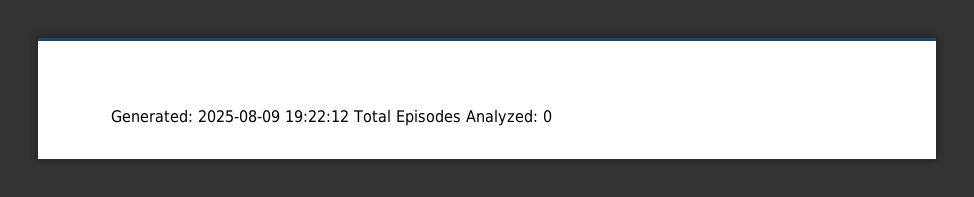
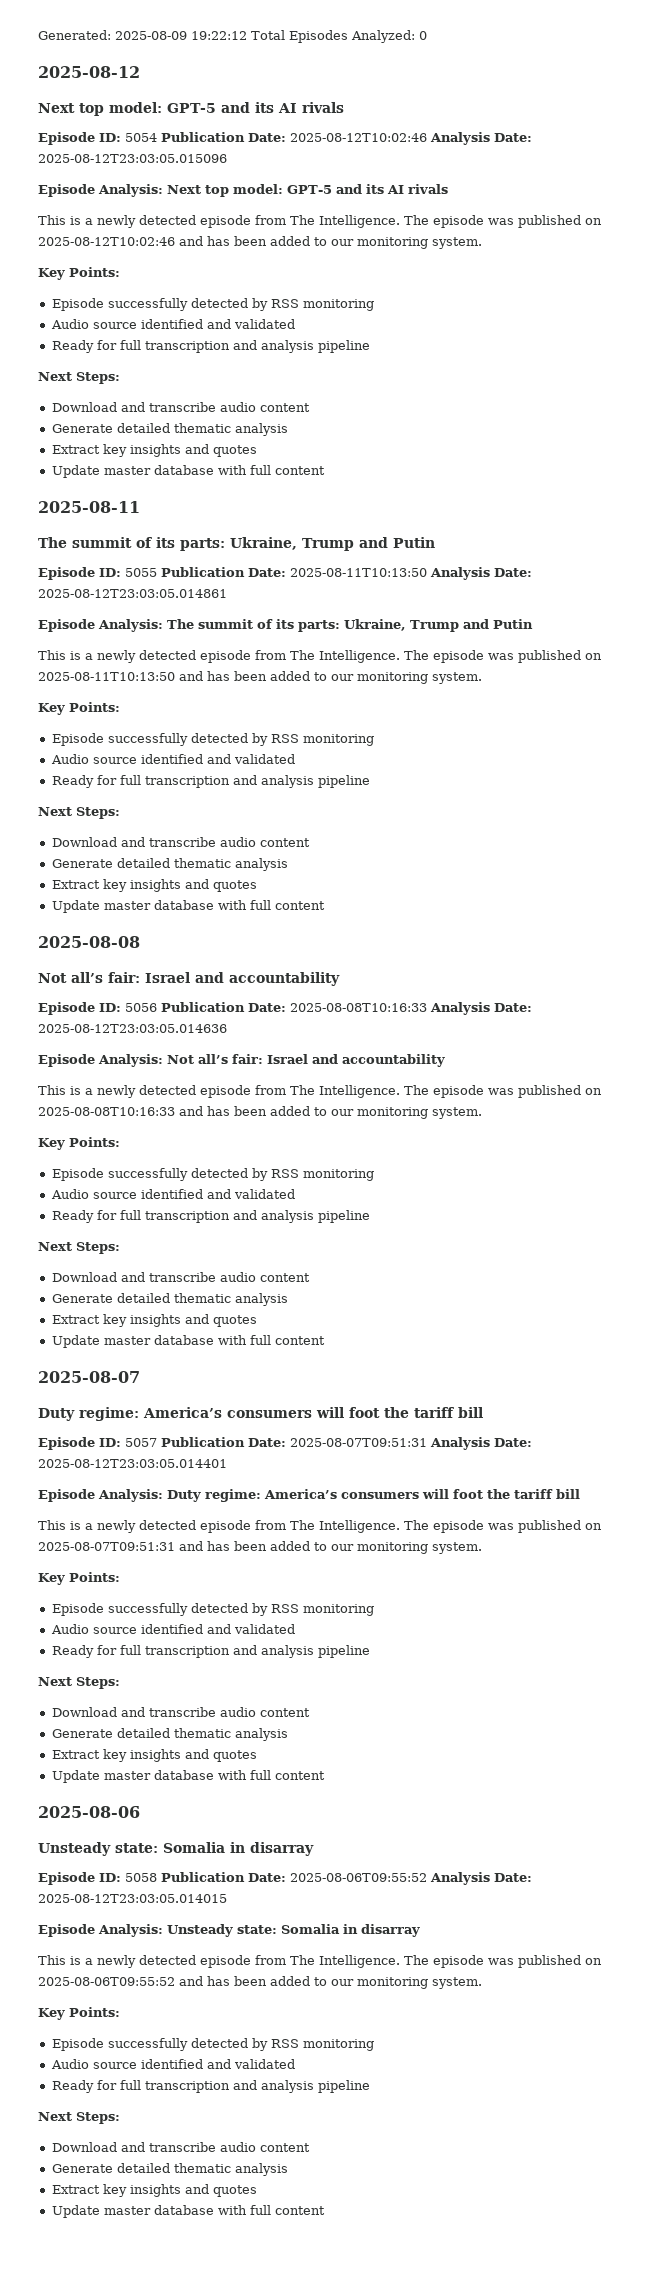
(552, 116) none -> [38,66,140,78] [38,102,344,116] [38,132,532,145] [38,154,227,163] [38,184,448,197] [38,215,602,228] [38,236,482,249] [38,267,120,280] [51,298,374,311] [50,319,295,329] [51,340,370,353] [38,372,120,384] [51,402,310,412] [51,423,288,436] [51,444,257,457] [51,465,325,478] [38,501,140,513] [38,537,435,551] [38,567,532,580] [38,589,227,598] [38,619,533,632] [38,650,602,663] [38,671,482,684] [38,702,120,715] [51,733,374,746] [50,754,295,764] [51,775,370,788] [38,807,120,819] [51,837,310,847] [51,858,288,871] [51,879,257,892] [51,900,325,913] [38,936,140,948] [38,972,340,986] [38,1002,532,1015] [38,1024,227,1033] [38,1054,445,1067] [38,1085,602,1098] [38,1106,482,1119] [38,1137,120,1150] [51,1168,374,1181] [50,1189,295,1199] [51,1210,370,1223] [38,1242,120,1254] [51,1272,310,1282] [51,1293,288,1306] [51,1314,257,1327] [51,1335,325,1348] [38,1371,140,1383] [38,1407,483,1421] [38,1437,532,1450] [38,1459,227,1468] [38,1489,580,1502] [38,1520,602,1533] [38,1541,482,1554] [38,1572,120,1585] [51,1603,374,1616] [50,1624,295,1634] [51,1645,370,1658] [38,1677,120,1689] [51,1707,310,1717] [51,1728,288,1741] [51,1749,257,1762] [51,1770,325,1783] [38,1806,140,1818] [38,1842,314,1856] [38,1872,532,1885] [38,1894,227,1903] [38,1924,420,1937] [38,1955,602,1968] [38,1976,482,1989] [38,2007,120,2020] [51,2038,374,2051] [50,2059,295,2069] [51,2080,370,2093] [38,2112,120,2124] [51,2142,310,2152] [51,2163,288,2176] [51,2184,257,2197] [51,2205,325,2218] // 2025-08-12 // Next top model: GPT-5 and its AI rivals // Episode ID: 5054 Publication Date: 2025-08-12T10:02:46 Analysis Date: 2025-08-12T23:03:05.015096 // Episode Analysis: Next top model: GPT-5 and its AI rivals // This is a newly detected episode from The Intelligence. The episode was published on 2025-08-12T10:02:46 and has been added to our monitoring system. // Key Points: // Episode successfully detected by RSS monitoring // Audio source identified and validated // Ready for full transcription and analysis pipeline // Next Steps: // Download and transcribe audio content // Generate detailed thematic analysis // Extract key insights and quotes // Update master database with full content // 2025-08-11 // The summit of its parts: Ukraine, Trump and Putin // Episode ID: 5055 Publication Date: 2025-08-11T10:13:50 Analysis Date: 2025-08-12T23:03:05.014861 // Episode Analysis: The summit of its parts: Ukraine, Trump and Putin // This is a newly detected episode from The Intelligence. The episode was published on 2025-08-11T10:13:50 and has been added to our monitoring system. // Key Points: // Episode successfully detected by RSS monitoring // Audio source identified and validated // Ready for full transcription and analysis pipeline // Next Steps: // Download and transcribe audio content // Generate detailed thematic analysis // Extract key insights and quotes // Update master database with full content // 2025-08-08 // Not all’s fair: Israel and accountability // Episode ID: 5056 Publication Date: 2025-08-08T10:16:33 Analysis Date: 2025-08-12T23:03:05.014636 // Episode Analysis: Not all’s fair: Israel and accountability // This is a newly detected episode from The Intelligence. The episode was published on 2025-08-08T10:16:33 and has been added to our monitoring system. // Key Points: // Episode successfully detected by RSS monitoring // Audio source identified and validated // Ready for full transcription and analysis pipeline // Next Steps: // Download and transcribe audio content // Generate detailed thematic analysis // Extract key insights and quotes // Update master database with full content // 2025-08-07 // Duty regime: America’s consumers will foot the tariff bill // Episode ID: 5057 Publication Date: 2025-08-07T09:51:31 Analysis Date: 2025-08-12T23:03:05.014401 // Episode Analysis: Duty regime: America’s consumers will foot the tariff bill // This is a newly detected episode from The Intelligence. The episode was published on 2025-08-07T09:51:31 and has been added to our monitoring system. // Key Points: // Episode successfully detected by RSS monitoring // Audio source identified and validated // Ready for full transcription and analysis pipeline // Next Steps: // Download and transcribe audio content // Generate detailed thematic analysis // Extract key insights and quotes // Update master database with full content // 2025-08-06 // Unsteady state: Somalia in disarray // Episode ID: 5058 Publication Date: 2025-08-06T09:55:52 Analysis Date: 2025-08-12T23:03:05.014015 // Episode Analysis: Unsteady state: Somalia in disarray // This is a newly detected episode from The Intelligence. The episode was published on 2025-08-06T09:55:52 and has been added to our monitoring system. // Key Points: // Episode successfully detected by RSS monitoring // Audio source identified and validated // Ready for full transcription and analysis pipeline // Next Steps: // Download and transcribe audio content // Generate detailed thematic analysis // Extract key insights and quotes // Update master database with full content

